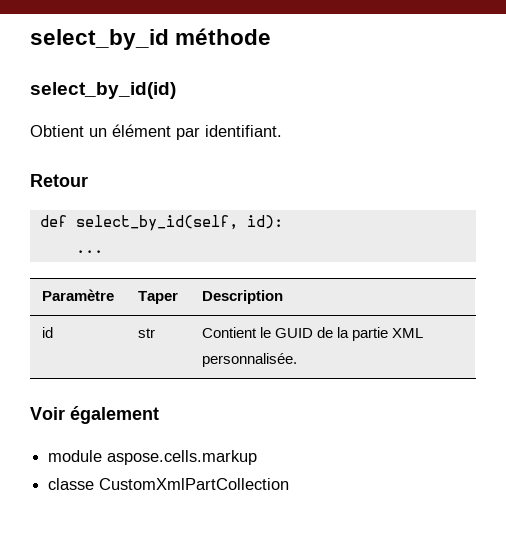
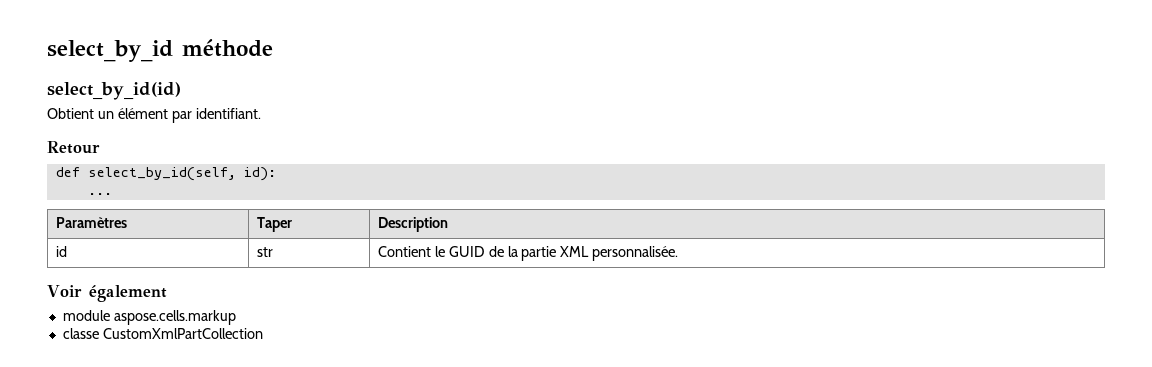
[41,289,114,301] Paramètre -> [55,217,127,228] Paramètres

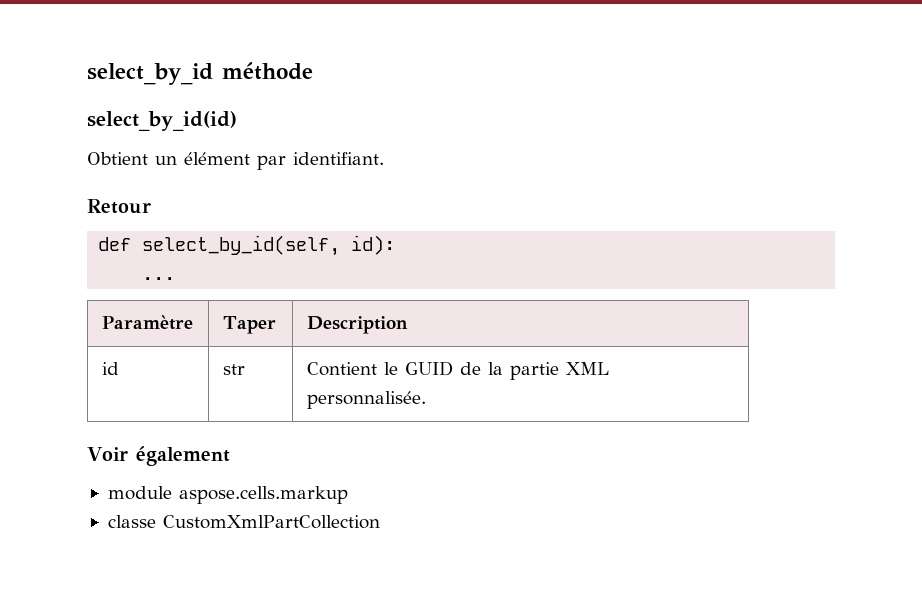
[55,217,127,228] Paramètres -> [101,315,193,330] Paramètre

